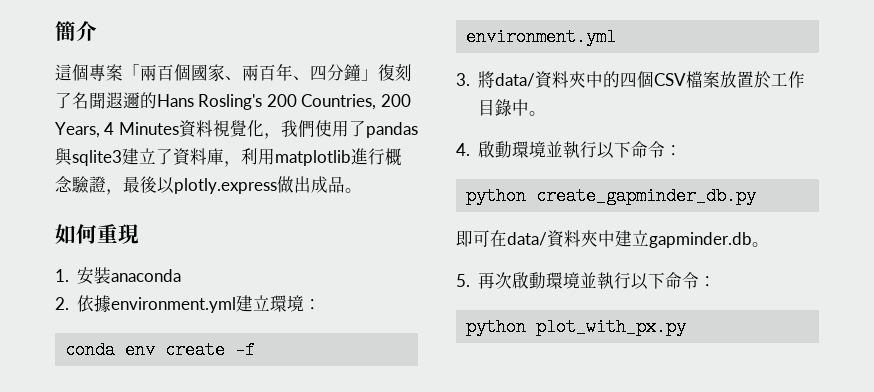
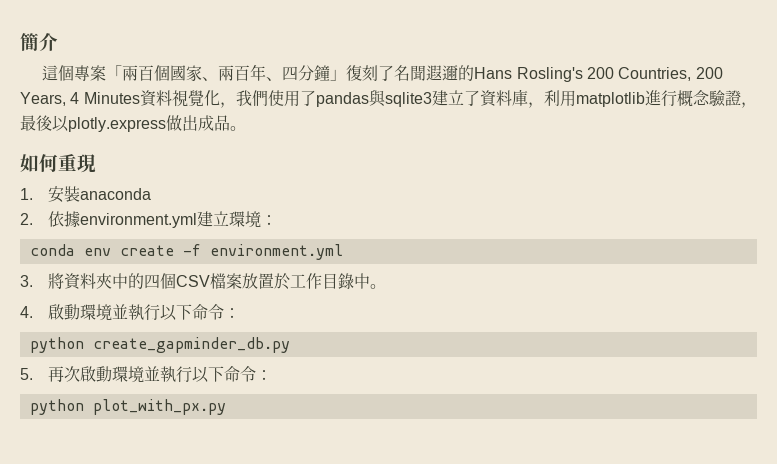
[495,73,536,87] data/ -> (65, 281) none
[456,230,769,248] // 即可在data/資料夾中建立gapminder.db。 -> (290, 345) none

